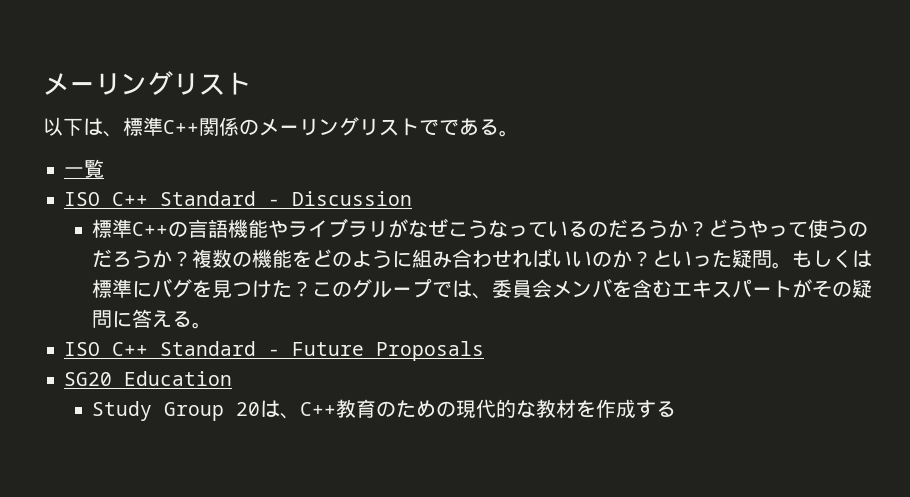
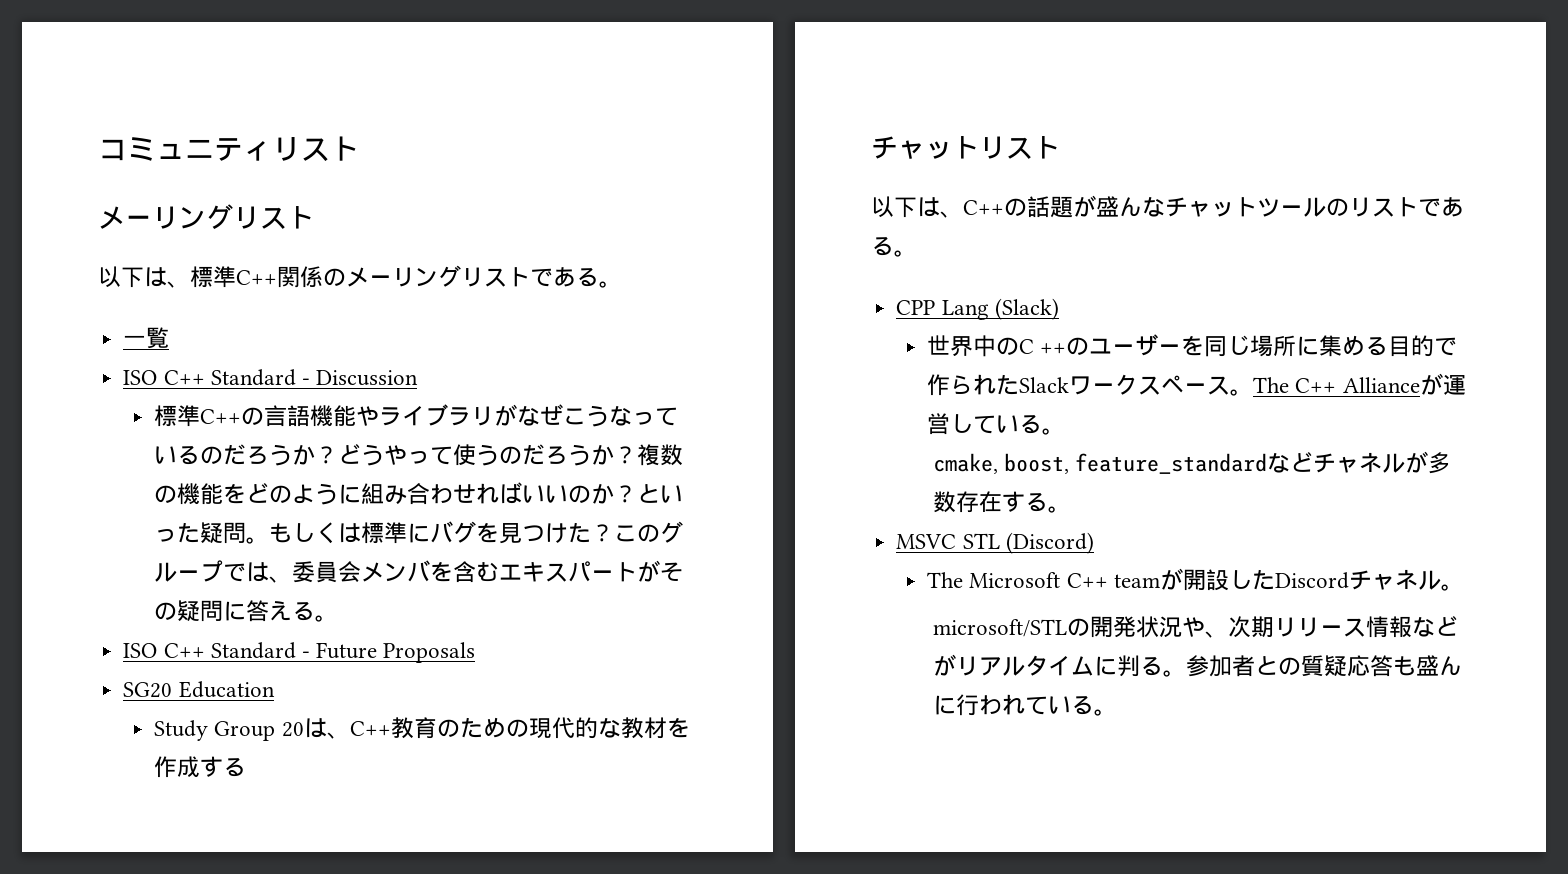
(43, 84) none -> [98,136,359,162] コミュニティリスト //
[439,119,459,136] で -> (553, 277) none
(677, 409) none -> [871,136,1060,159] [871,195,1464,218] [871,236,917,257] [896,298,1059,320] [927,334,1458,357] [927,373,1466,396] [927,413,1066,435] [932,451,1452,474] [932,491,1071,513] [896,532,1094,554] [927,568,1464,591] [932,616,1458,638] [932,654,1462,677] [932,694,1117,716] // チャットリスト // 以下は、C++の話題が盛んなチャットツールのリストである。 // CPP Lang (Slack) // 世界中のC ++のユーザーを同じ場所に集める目的で作られたSlackワークスペース。The C++ Allianceが運営している。 // cmake, boost, feature_standardなどチャネルが多数存在する。 // MSVC STL (Discord) // The Microsoft C++ teamが開設したDiscordチャネル。 // microsoft/STLの開発状況や、次期リリース情報などがリアルタイムに判る。参加者との質疑応答も盛んに行われている。

